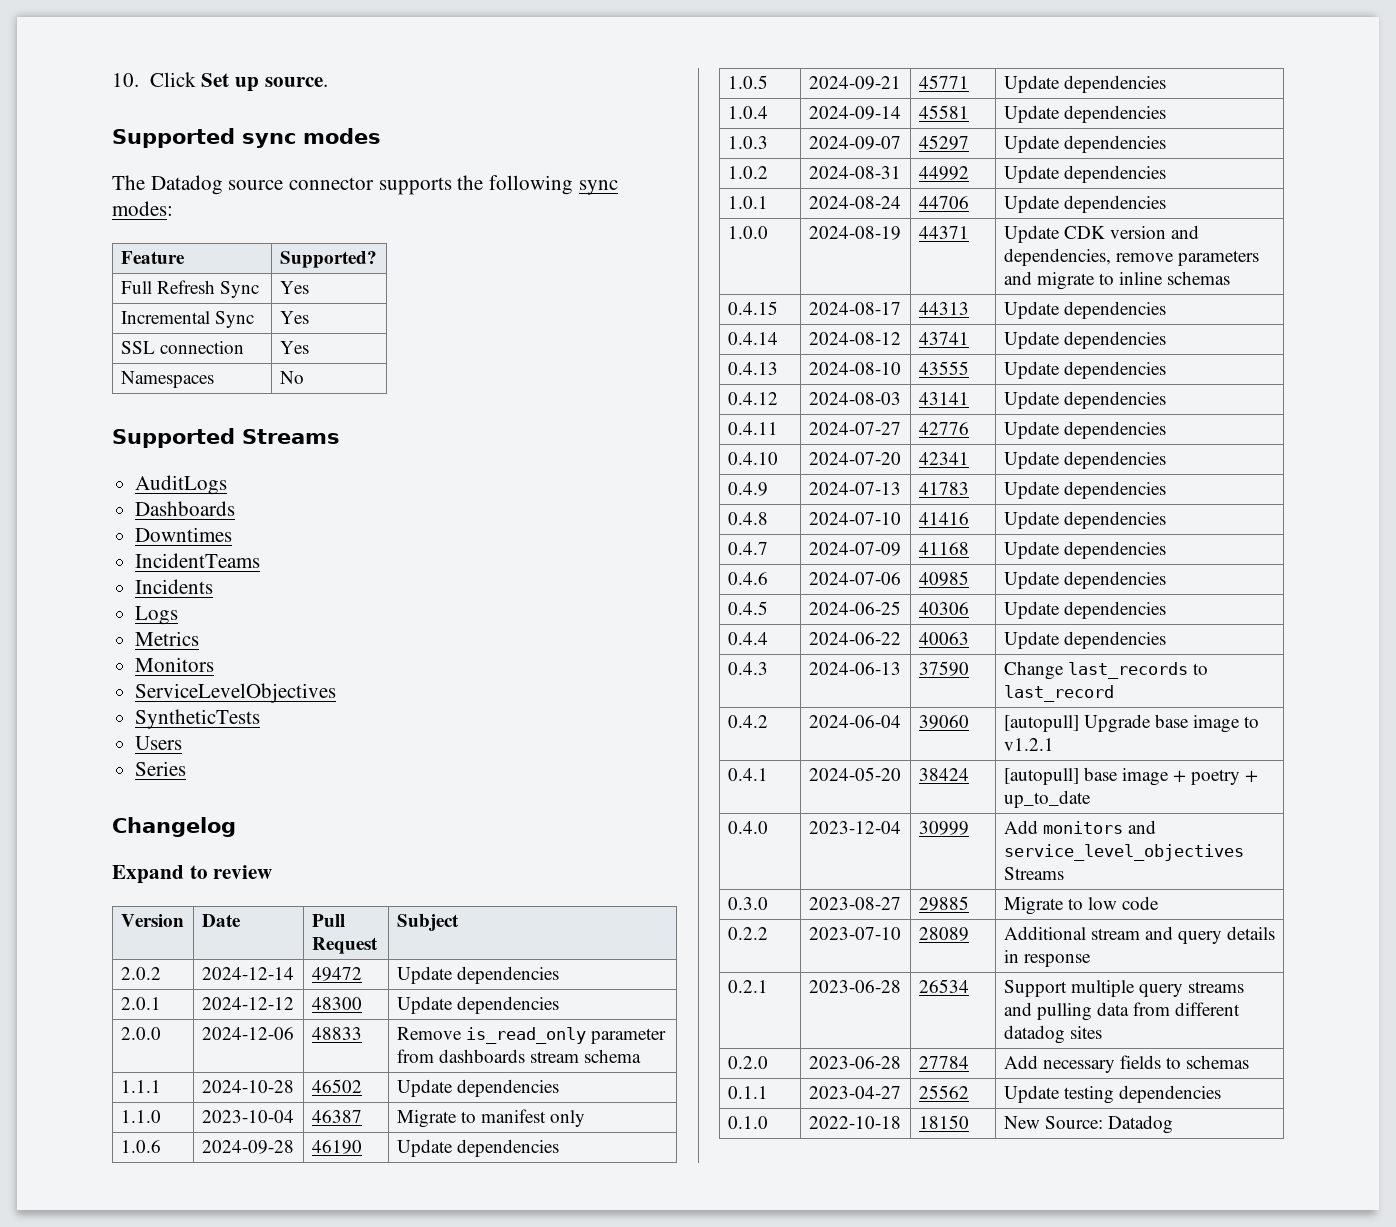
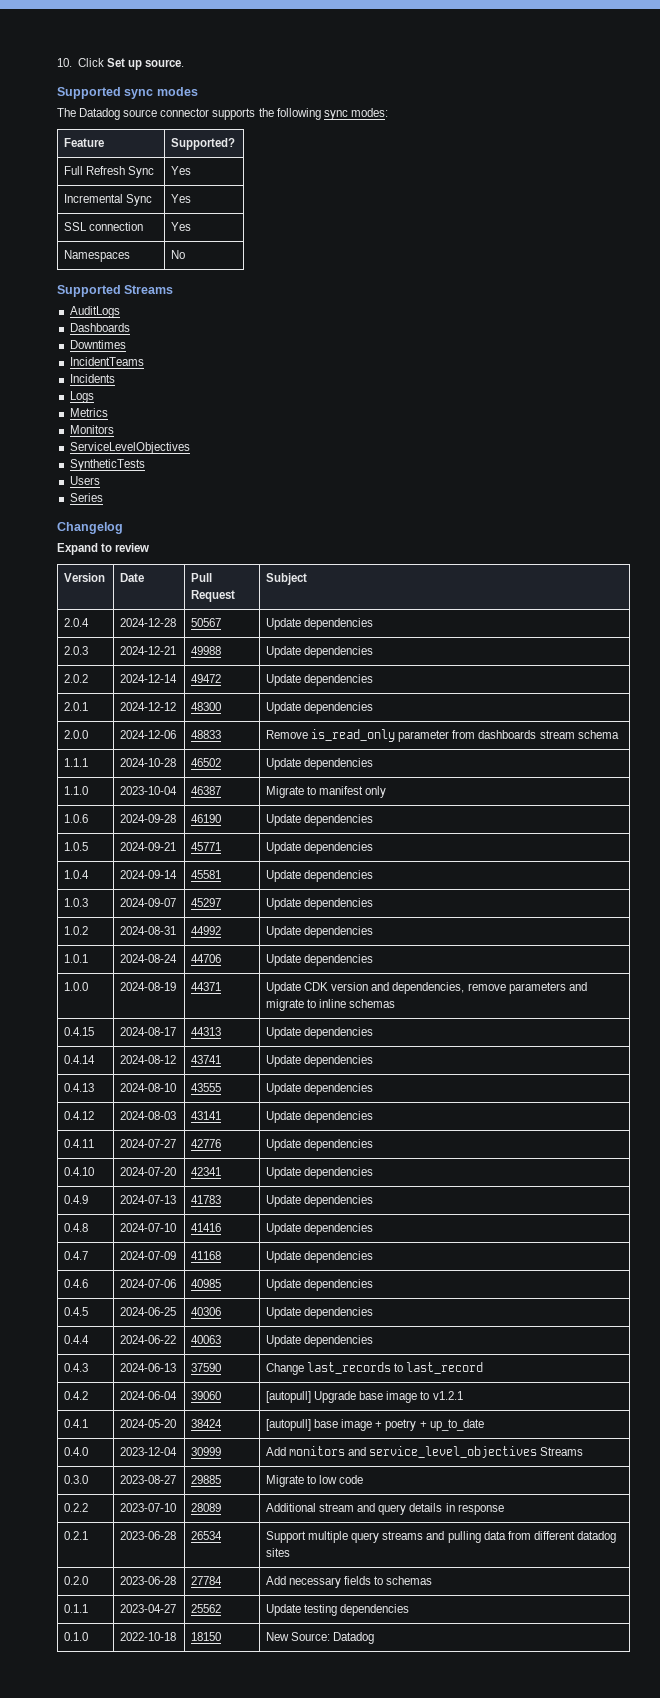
(459, 922) none -> [64,618,90,627] [120,618,177,627] [191,618,222,627] [266,618,374,630] [64,646,89,655] [120,646,177,655] [191,646,222,655] [266,646,374,658] // 2.0.4 | 2024-12-28 | 50567 | Update dependencies // 2.0.3 | 2024-12-21 | 49988 | Update dependencies

